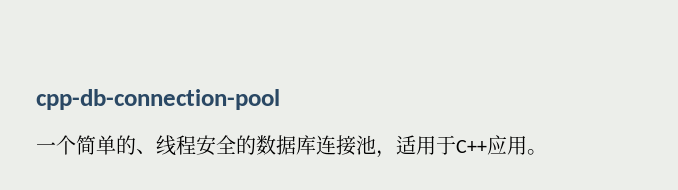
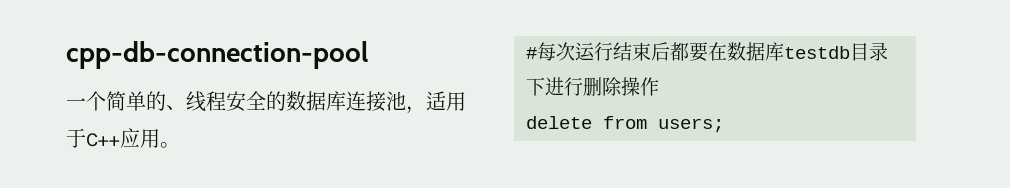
(547, 152) none -> [526,42,888,62] [526,77,659,96] [526,116,724,133] // #每次运行结束后都要在数据库testdb目录下进行删除操作 // delete from users;

